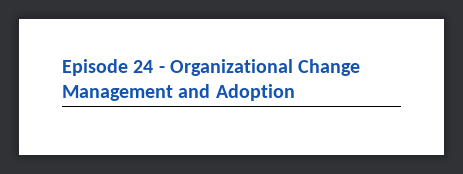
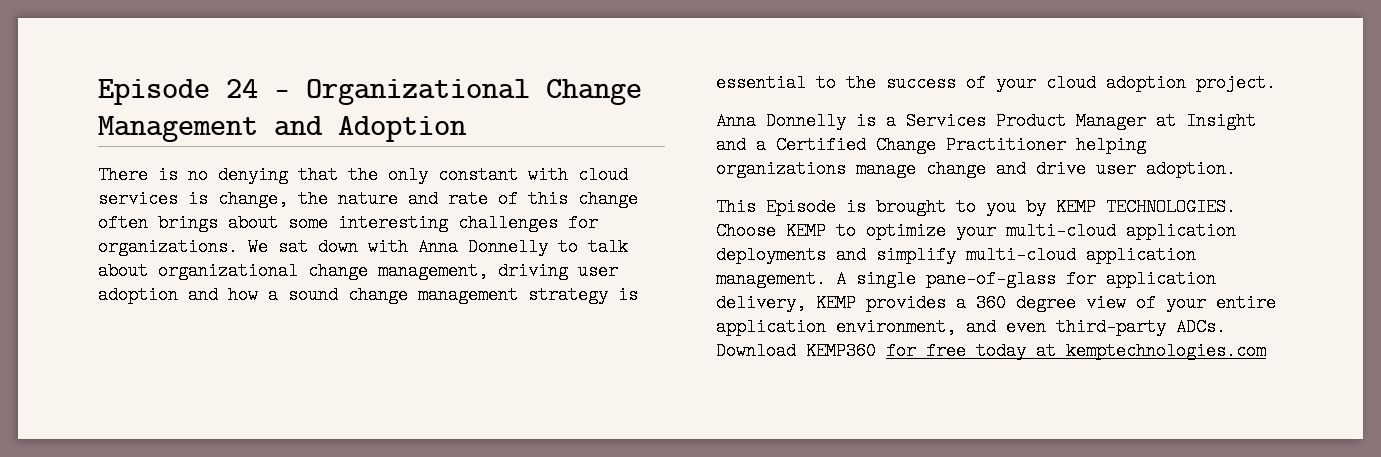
(295, 92) none -> [98,166,628,184] [98,190,638,208] [98,214,598,232] [98,238,628,256] [98,262,618,280] [98,286,638,304] [716,74,1276,92] [716,112,1256,130] [716,136,1146,154] [716,160,1236,178] [716,198,1236,216] [716,222,1236,240] [716,246,1196,264] [716,270,1216,288] [716,294,1276,312] [716,318,1226,336] [716,342,1266,360] // There is no denying that the only constant with cloud services is change, the nature and rate of this change often brings about some interesting challenges for organizations. We sat down with Anna Donnelly to talk about organizational change management, driving user adoption and how a sound change management strategy is essential to the success of your cloud adoption project. // Anna Donnelly is a Services Product Manager at Insight and a Certified Change Practitioner helping organizations manage change and drive user adoption. // This Episode is brought to you by KEMP TECHNOLOGIES. Choose KEMP to optimize your multi-cloud application deployments and simplify multi-cloud application management. A single pane-of-glass for application delivery, KEMP provides a 360 degree view of your entire application environment, and even third-party ADCs. Download KEMP360 for free today at kemptechnologies.com

